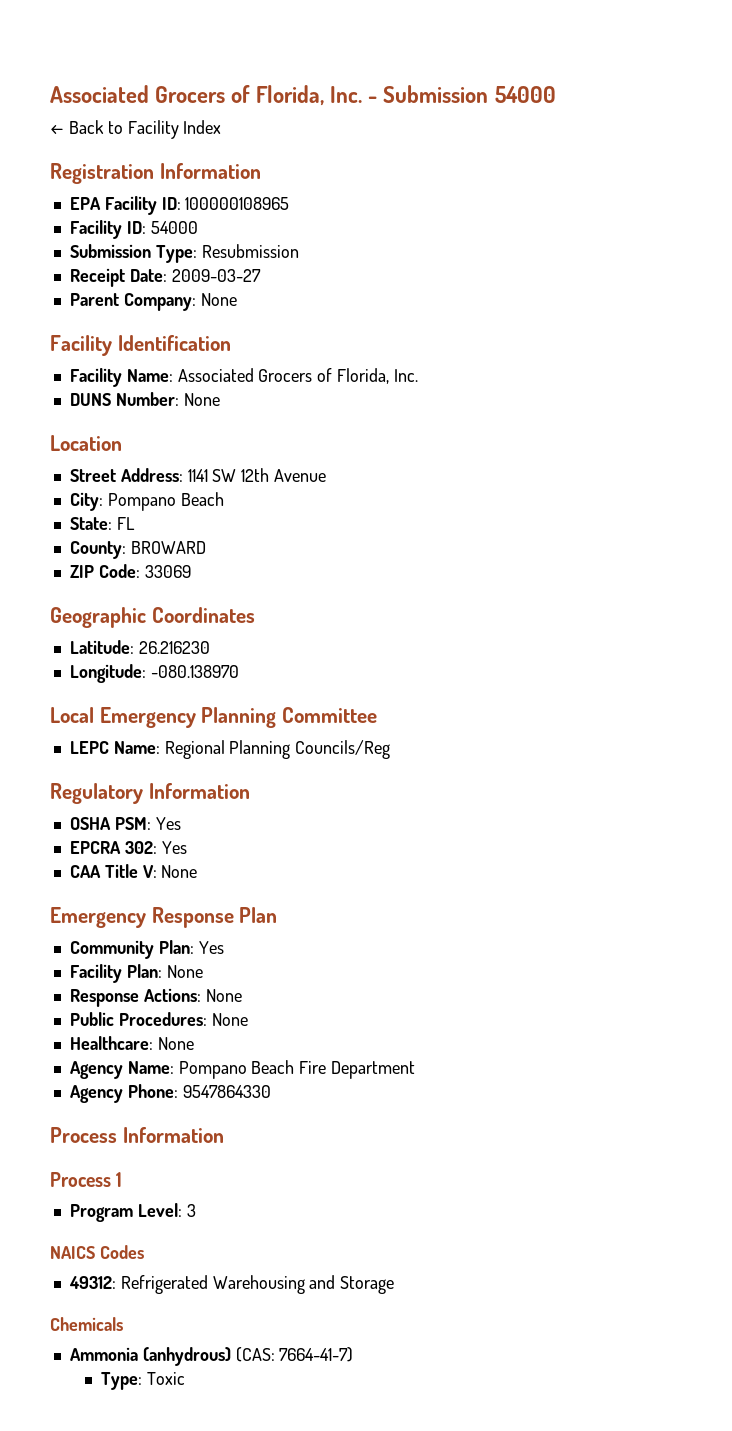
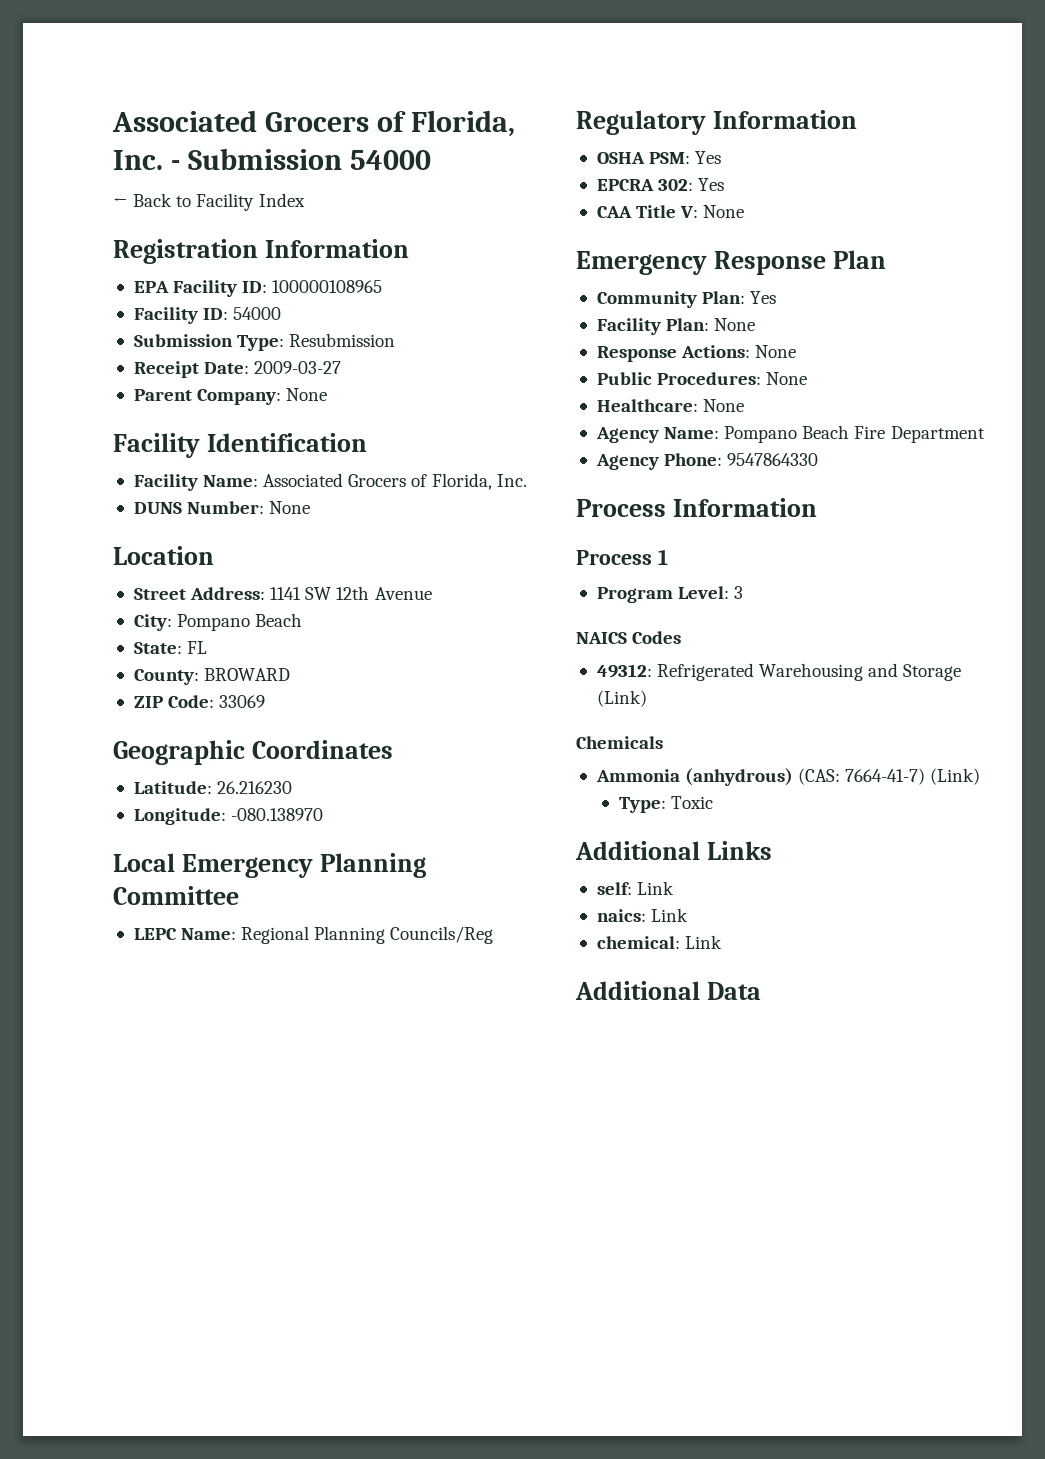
(395, 1285) none -> [596,690,647,707] (Link)
(354, 1354) none -> [930,768,981,785] (Link)
(186, 1378) none -> [575,841,772,860] [596,881,675,895] [596,908,689,922] [596,935,723,949] [575,981,761,1000] // Additional Links // self: Link // naics: Link // chemical: Link // Additional Data

